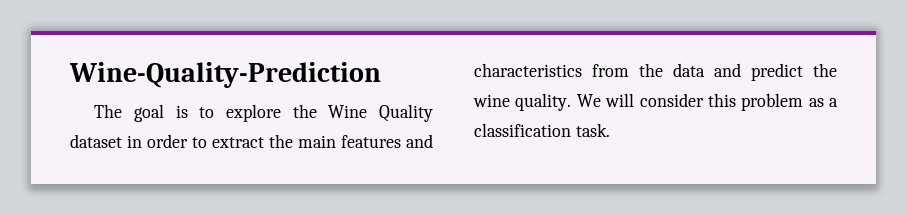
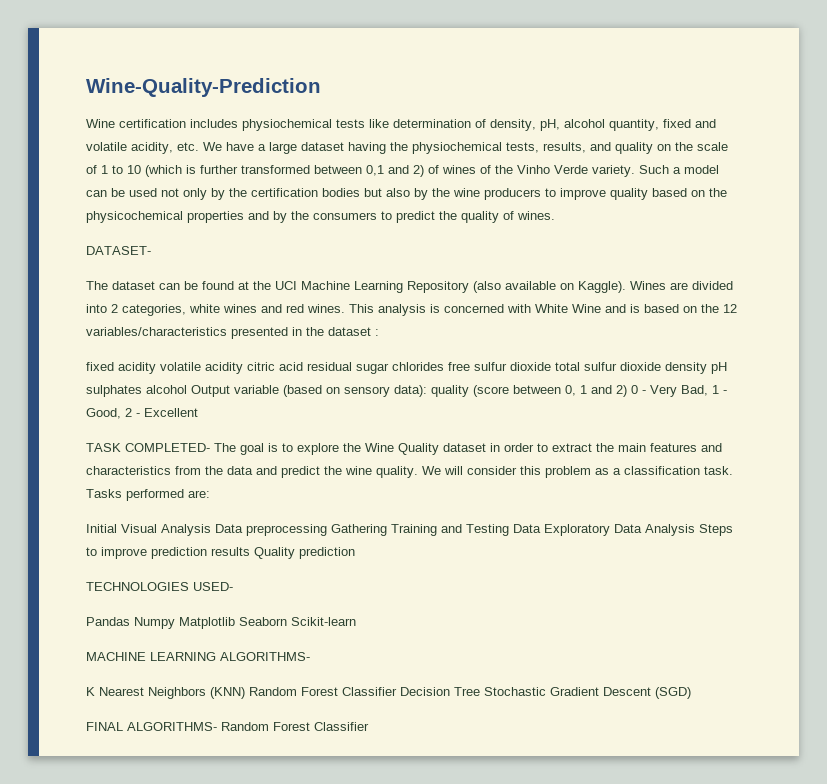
(381, 75) none -> [86,119,716,131] [86,142,728,154] [86,165,719,177] [86,188,727,200] [86,211,555,223] [86,246,151,255] [86,281,733,293] [86,304,737,316] [86,327,379,339] [86,362,727,374] [86,385,727,397] [86,408,198,419] [86,443,210,452] Wine certification includes physiochemical tests like determination of density, pH, alcohol quantity, fixed and volatile acidity, etc. We have a large dataset having the physiochemical tests, results, and quality on the scale of 1 to 10 (which is further transformed between 0,1 and 2) of wines of the Vinho Verde variety. Such a model can be used not only by the certification bodies but also by the wine producers to improve quality based on the physicochemical properties and by the consumers to predict the quality of wines. // DATASET- // The dataset can be found at the UCI Machine Learning Repository (also available on Kaggle). Wines are divided into 2 categories, white wines and red wines. This analysis is concerned with White Wine and is based on the 12 variables/characteristics presented in the dataset : // fixed acidity volatile acidity citric acid residual sugar chlorides free sulfur dioxide total sulfur dioxide density pH sulphates alcohol Output variable (based on sensory data): quality (score between 0, 1 and 2) 0 - Very Bad, 1 - Good, 2 - Excellent // TASK COMPLETED-
(610, 130) none -> [86,489,210,501] [86,524,733,536] [86,547,355,559] [86,582,233,591] [86,617,356,629] [86,652,310,661] [86,687,691,699] [86,722,369,731] Tasks performed are: // Initial Visual Analysis Data preprocessing Gathering Training and Testing Data Exploratory Data Analysis Steps to improve prediction results Quality prediction // TECHNOLOGIES USED- // Pandas Numpy Matplotlib Seaborn Scikit-learn // MACHINE LEARNING ALGORITHMS- // K Nearest Neighbors (KNN) Random Forest Classifier Decision Tree Stochastic Gradient Descent (SGD) // FINAL ALGORITHMS- Random Forest Classifier

